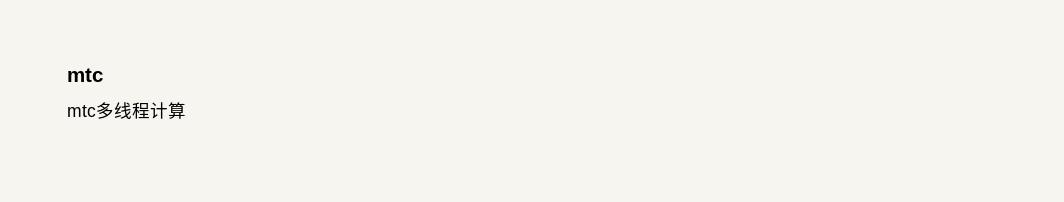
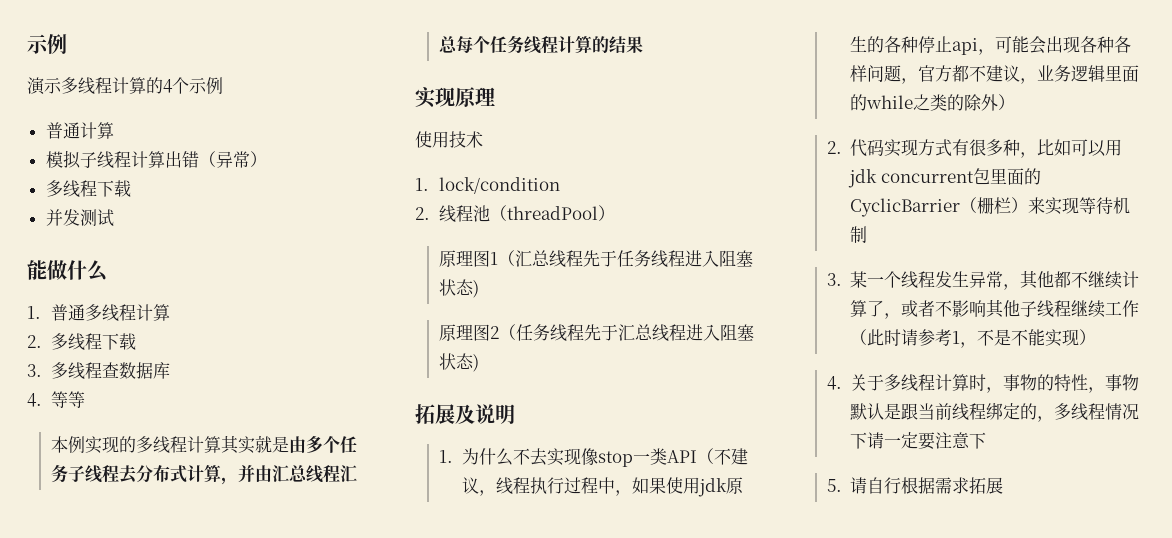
[67,68,103,82] [67,102,186,119] mtc // mtc多线程计算 -> [27,33,67,54] [27,77,223,95] [45,122,114,139] [45,150,267,169] [45,180,131,198] [45,209,114,227] [27,260,108,282] [27,304,170,322] [27,333,136,351] [27,362,170,380] [27,391,85,408] [50,435,357,454] [50,464,357,485] [438,35,643,54] [415,87,495,108] [415,131,483,148] [415,177,560,194] [415,205,615,223] [438,250,753,268] [438,279,479,298] [438,324,754,342] [438,353,479,372] [415,404,515,424] [438,448,748,467] [461,477,743,497] [849,36,1131,55] [849,65,1139,84] [849,94,1015,111] [826,139,1122,158] [847,168,1041,188] [849,197,1130,217] [849,226,867,243] [826,270,1139,290] [849,299,1139,319] [849,329,1096,348] [826,374,1139,393] [849,402,1139,422] [849,432,986,450] [826,477,1003,494] 示例 // 演示多线程计算的4个示例 // 普通计算 // 模拟子线程计算出错（异常） // 多线程下载 // 并发测试 // 能做什么 // 1.普通多线程计算 // 2.多线程下载 // 3.多线程查数据库 // 4.等等 // 本例实现的多线程计算其实就是由多个任务子线程去分布式计算，并由汇总线程汇总每个任务线程计算的结果 // 实现原理 // 使用技术 // 1. lock/condition // 2.线程池（threadPool） // 原理图1（汇总线程先于任务线程进入阻塞状态) // 原理图2（任务线程先于汇总线程进入阻塞状态) // 拓展及说明 // 1.为什么不去实现像stop一类API（不建议，线程执行过程中，如果使用jdk原生的各种停止api，可能会出现各种各样问题，官方都不建议，业务逻辑里面的while之类的除外） // 2.代码实现方式有很多种，比如可以用jdk concurrent包里面的CyclicBarrier（栅栏）来实现等待机制 // 3.某一个线程发生异常，其他都不继续计算了，或者不影响其他子线程继续工作（此时请参考1，不是不能实现） // 4.关于多线程计算时，事物的特性，事物默认是跟当前线程绑定的，多线程情况下请一定要注意下 // 5.请自行根据需求拓展

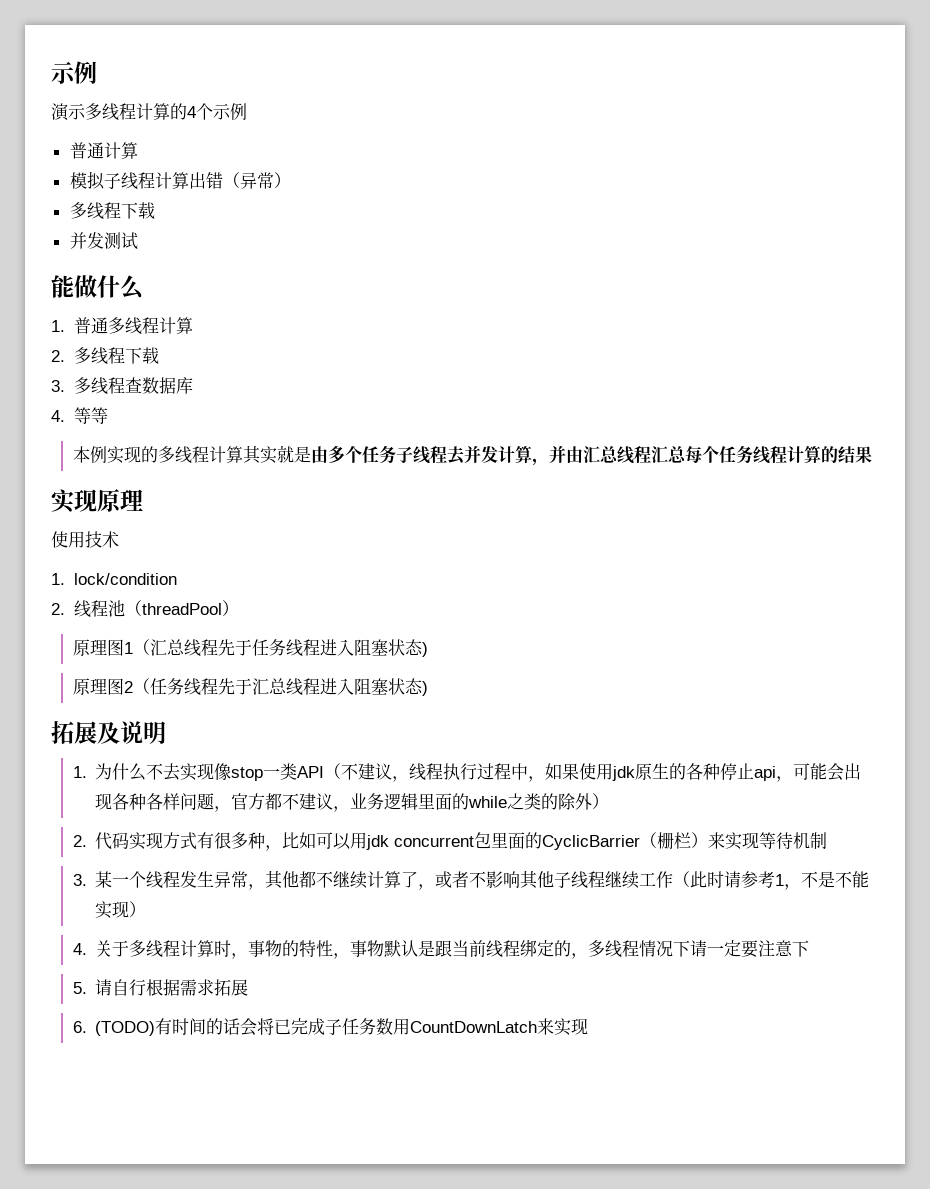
[135,465,187,483] 分布式 -> [463,445,498,464] 并发
(1003, 485) none -> [72,1018,589,1036] // 6. (TODO)有时间的话会将已完成子任务数用CountDownLatch来实现

